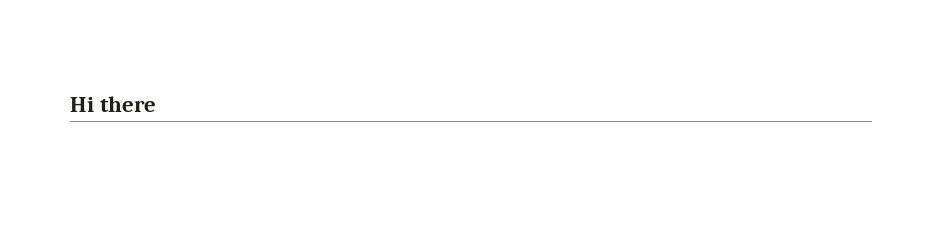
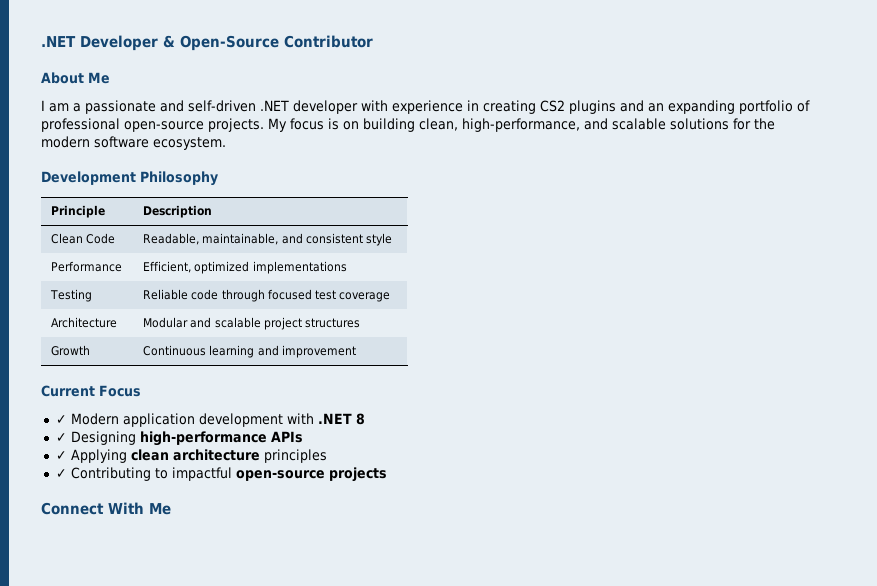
[70,96,157,112] Hi there -> [41,35,373,51] [41,72,110,84] [41,100,810,114] [41,118,775,132] [41,136,226,150] [41,171,218,186] [51,205,106,218] [143,205,213,218] [51,233,116,244] [143,233,393,246] [51,261,123,272] [143,261,347,274] [50,289,93,302] [143,289,391,302] [51,317,118,328] [143,317,361,330] [51,345,91,356] [143,345,356,358] [41,385,141,397] [55,413,365,427] [55,431,303,446] [55,449,327,463] [55,467,387,482] [41,502,171,515] .NET Developer & Open-Source Contributor // About Me // I am a passionate and self-driven .NET developer with experience in creating CS2 plugins and an expanding portfolio of professional open-source projects. My focus is on building clean, high-performance, and scalable solutions for the modern software ecosystem. // Development Philosophy // Principle | Description // Clean Code | Readable, maintainable, and consistent style // Performance | Efficient, optimized implementations // Testing | Reliable code through focused test coverage // Architecture | Modular and scalable project structures // Growth | Continuous learning and improvement // Current Focus // ✓ Modern application development with .NET 8 // ✓ Designing high-performance APIs // ✓ Applying clean architecture principles // ✓ Contributing to impactful open-source projects // Connect With Me

